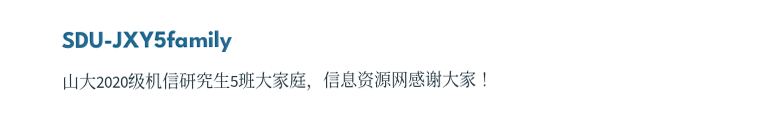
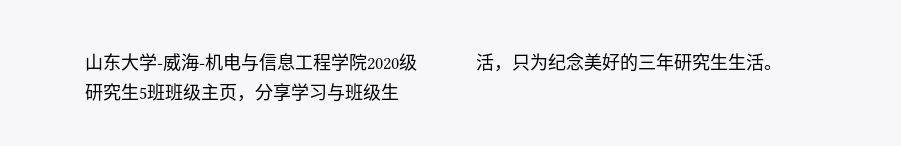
[61,29,233,54] [62,70,494,91] SDU-JXY5family // 山大2020级机信研究生5班大家庭，信息资源网感谢大家！ -> [85,53,417,72] [85,83,399,102] [476,53,782,72] 山东大学-威海-机电与信息工程学院2020级研究生5班班级主页，分享学习与班级生活，只为纪念美好的三年研究生生活。

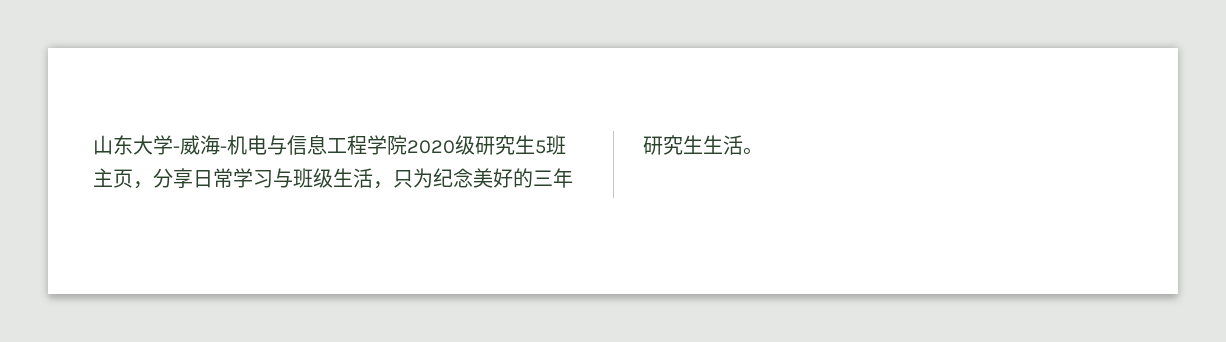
[165,83,201,101] 班级 -> (566, 145) none
(291, 92) none -> [193,168,233,188] 日常

